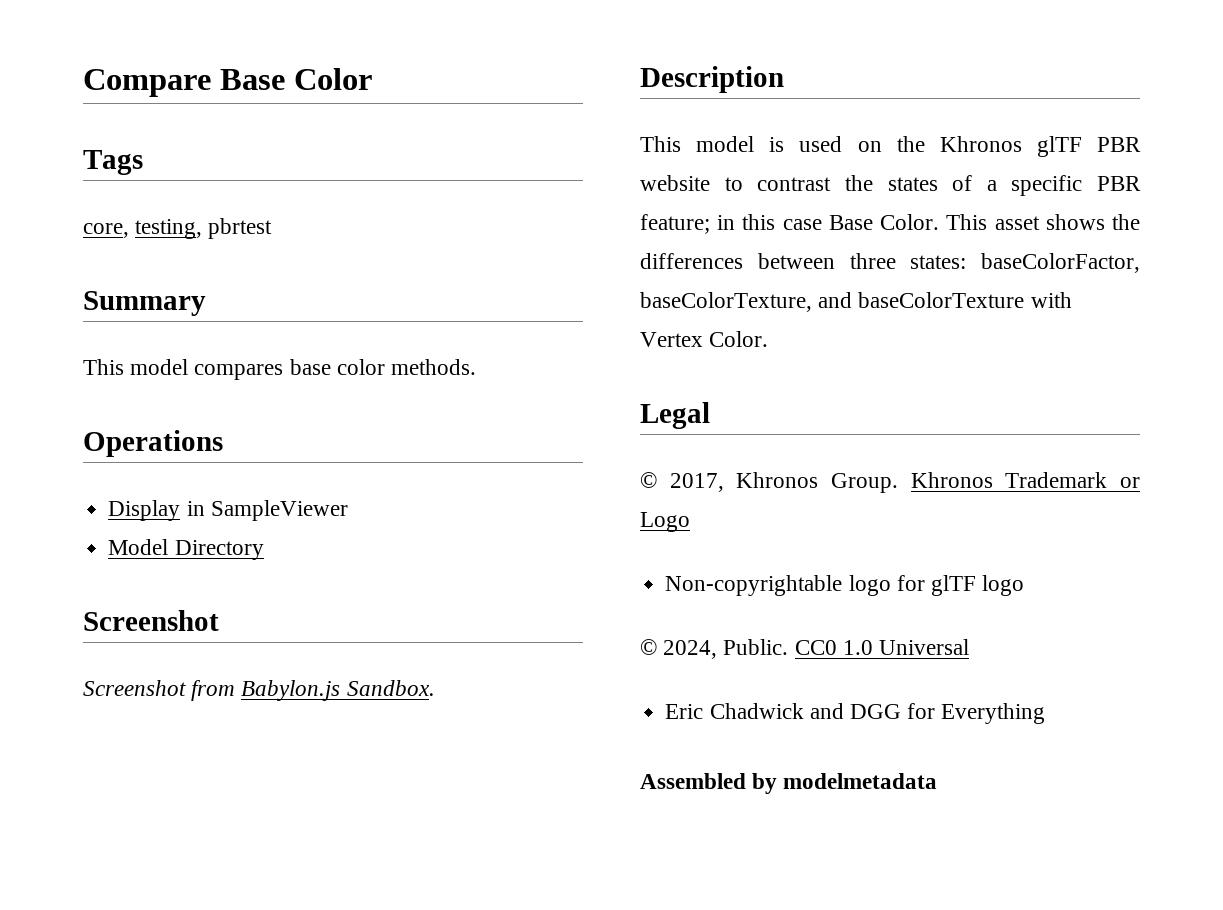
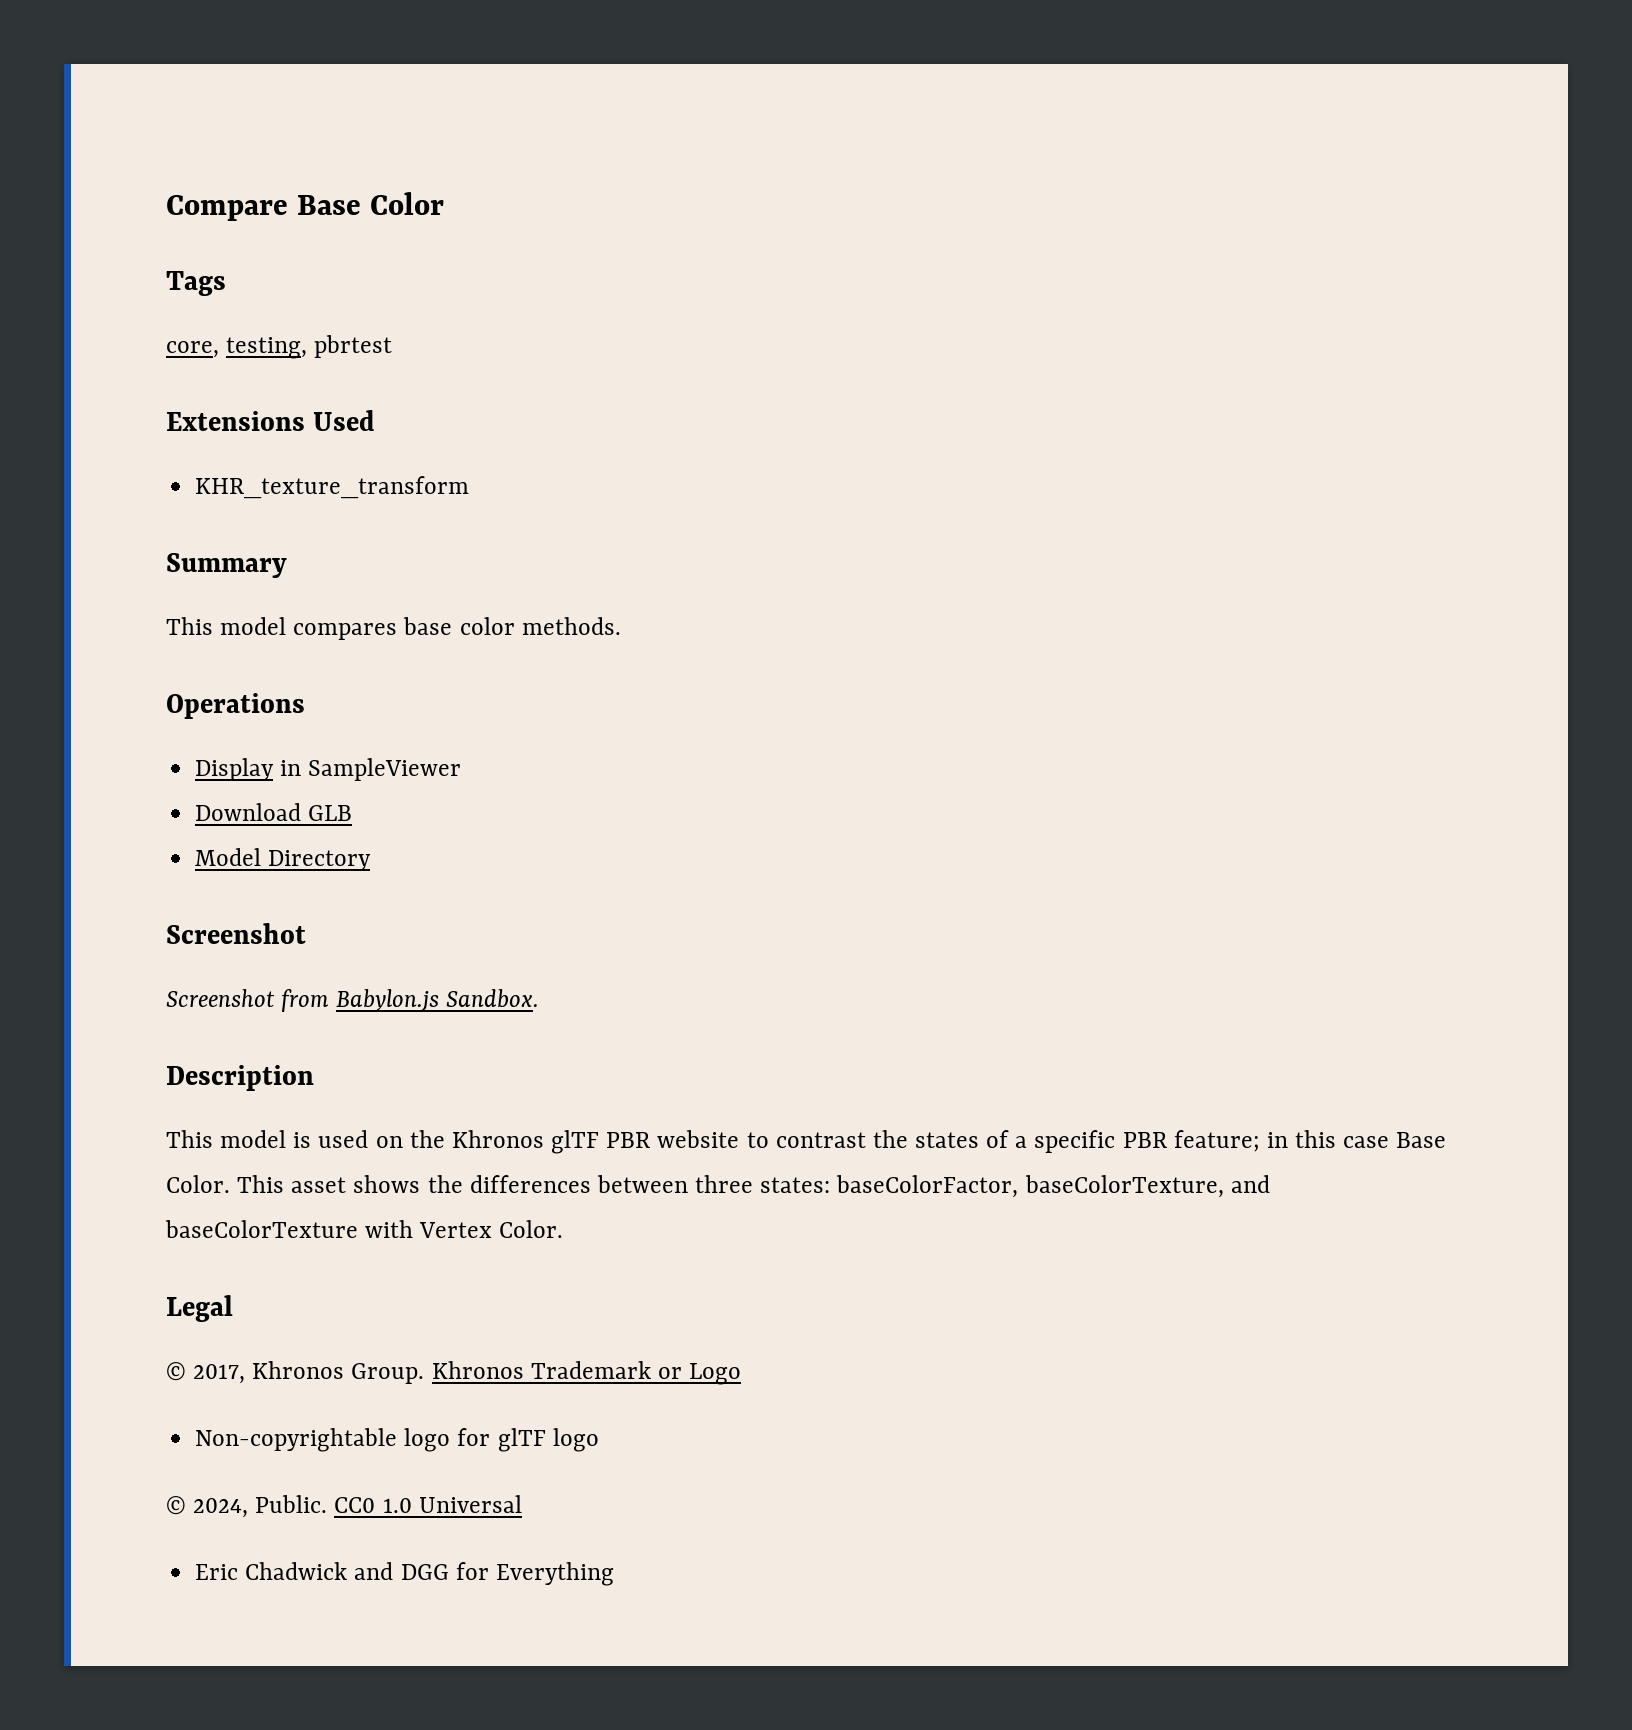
(273, 228) none -> [166,410,376,431] [195,476,470,499] // Extensions Used // KHR_texture_transform
(348, 510) none -> [195,803,353,821] // Download GLB
[640,773,938,794] // Assembled by modelmetadata -> (614, 1574) none

